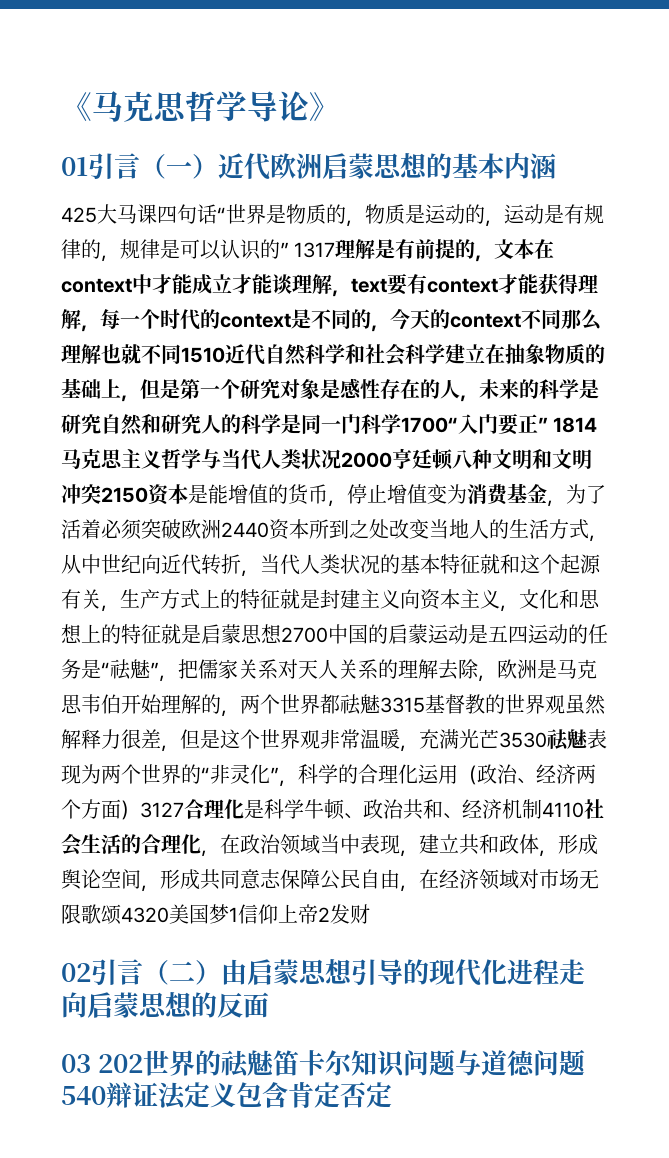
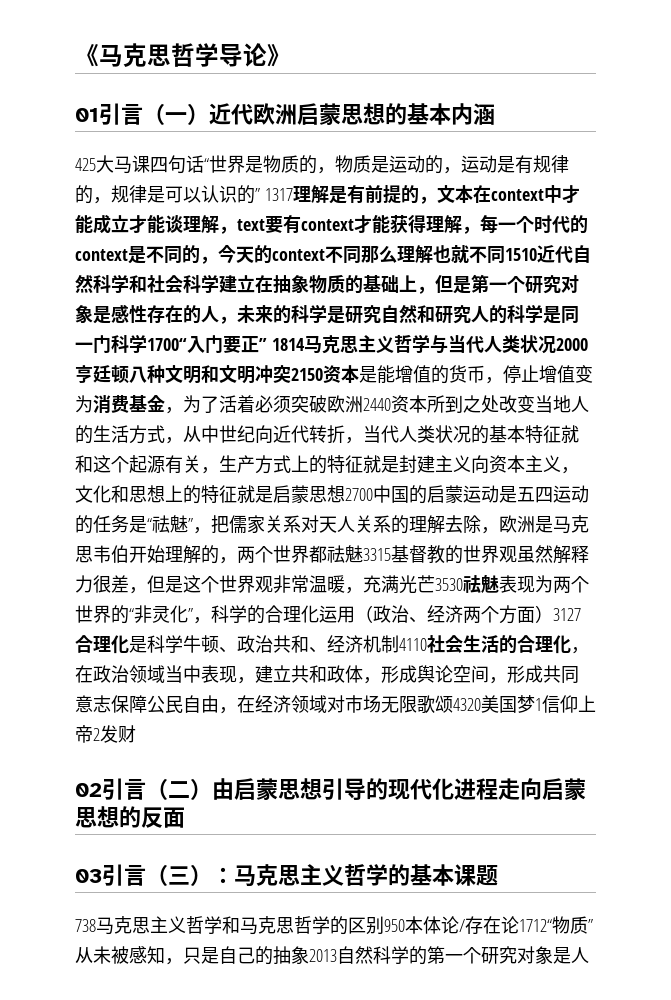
[98,1049,586,1078] [61,1082,392,1110] 202世界的祛魅笛卡尔知识问题与道德问题540辩证法定义包含肯定否定 -> [102,864,498,887] [75,916,593,935] [75,946,589,965] 引言（三）：马克思主义哲学的基本课题 // 738马克思主义哲学和马克思哲学的区别950本体论/存在论1712“物质”从未被感知，只是自己的抽象2013自然科学的第一个研究对象是人

